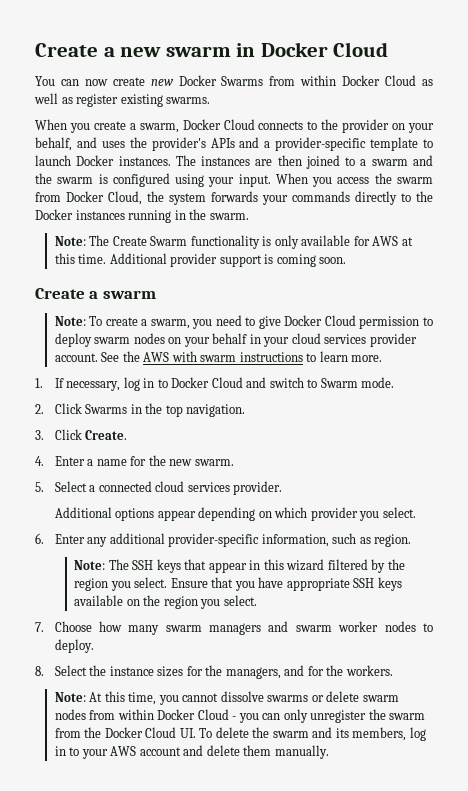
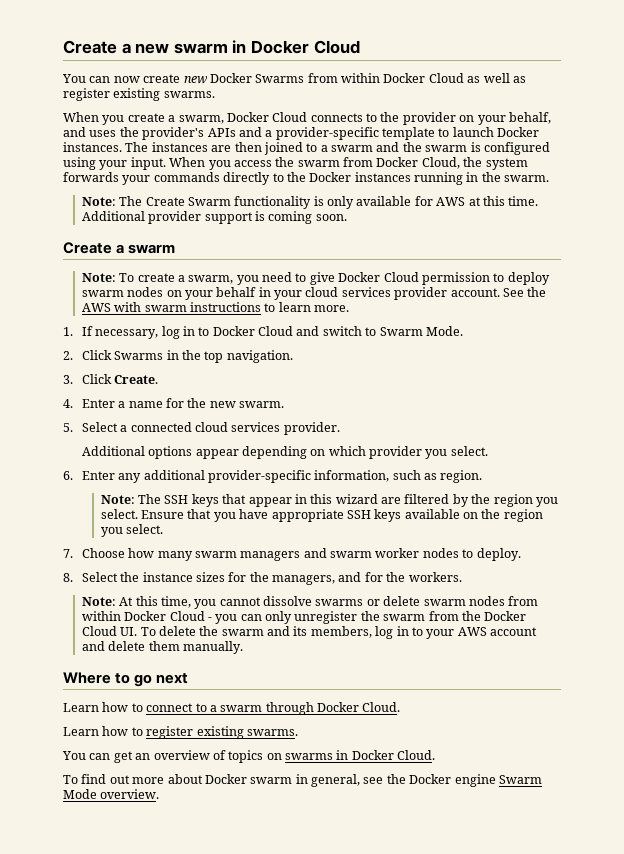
[361,377,395,388] mode. -> [425,326,463,336] Mode.
(325, 565) none -> [381,497,402,504] are
(329, 752) none -> [63,672,189,687] [63,702,401,715] [63,726,298,739] [62,750,436,763] [63,774,542,787] [63,789,160,799] // Where to go next // Learn how to connect to a swarm through Docker Cloud. // Learn how to register existing swarms. // You can get an overview of topics on swarms in Docker Cloud. // To find out more about Docker swarm in general, see the Docker engine Swarm Mode overview.

